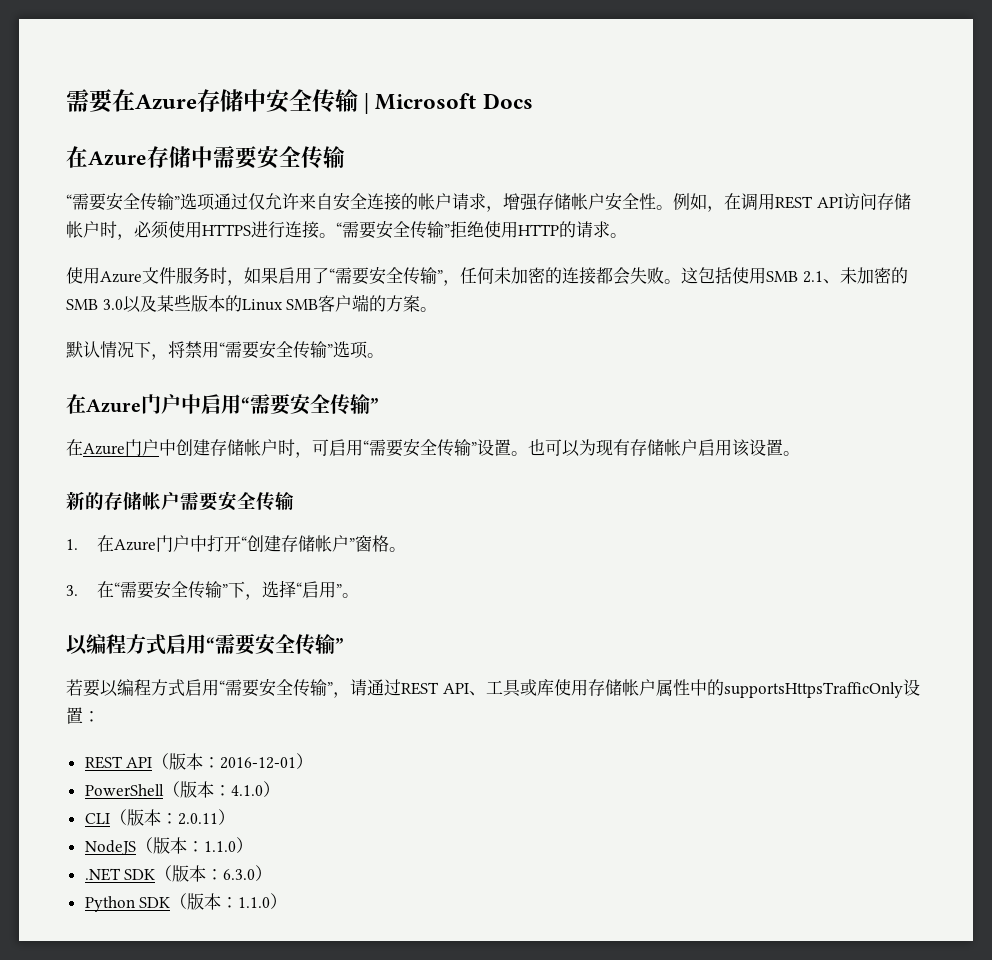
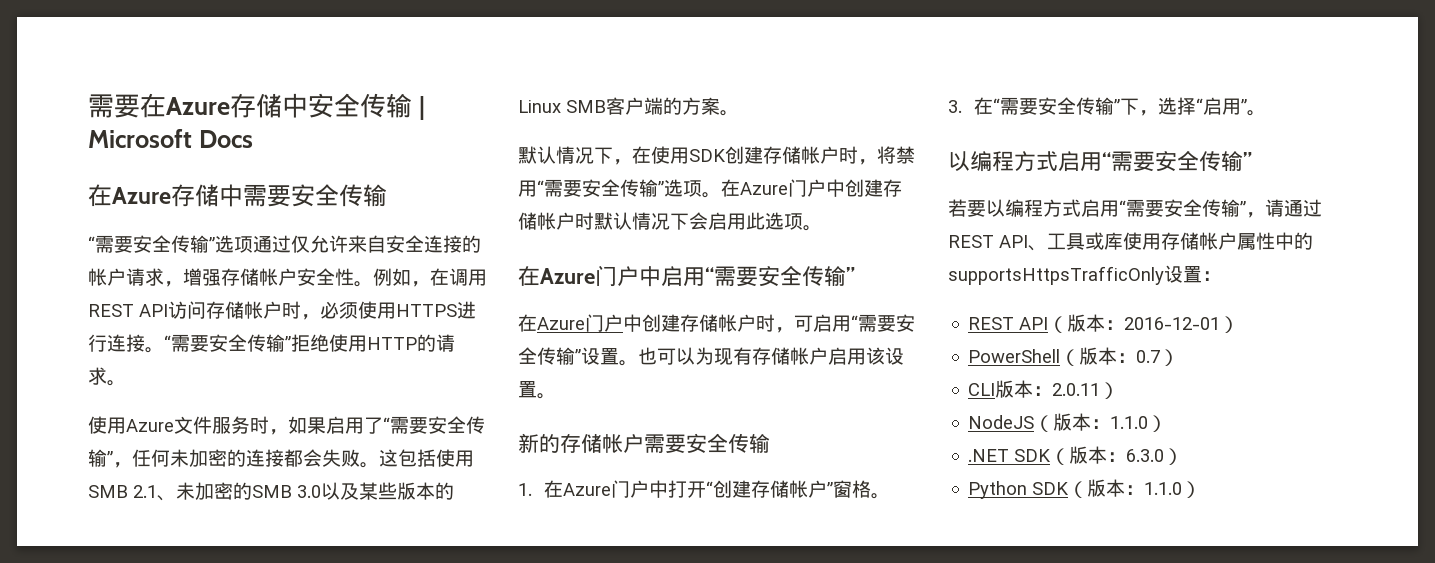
(168, 357) none -> [632,146,877,165] 在使用SDK创建存储帐户时，
(384, 355) none -> [721,179,902,197] [518,212,822,231] 在Azure门户中创建存储帐户时默认情况下会启用此选项。
[230,785,263,796] 4.1.0 -> [1136,350,1161,363] 0.7
[109,809,127,825] （ -> (996, 389) none

